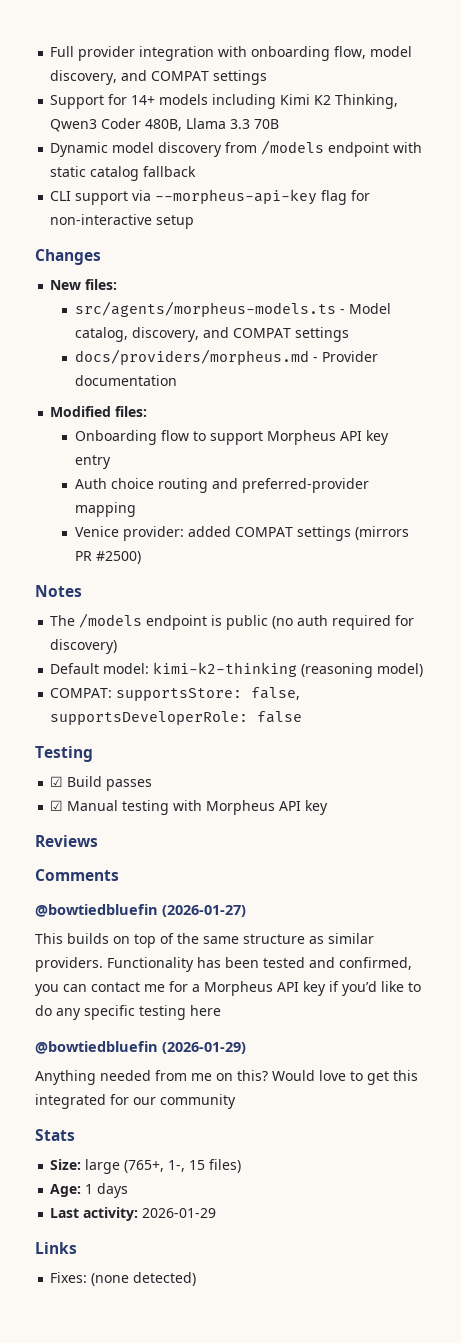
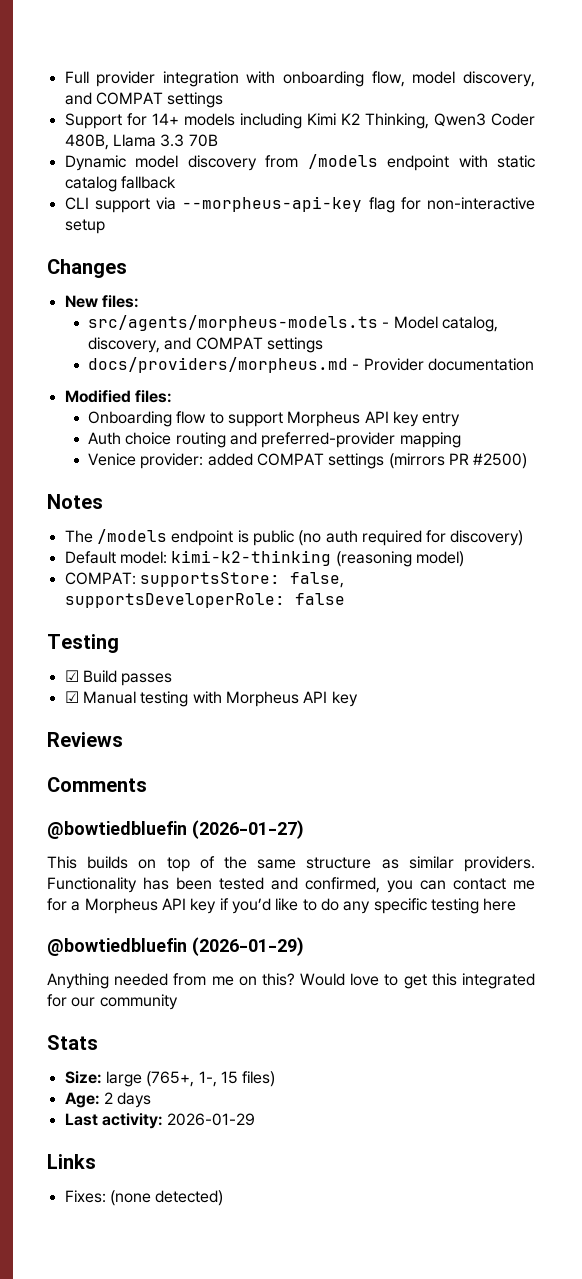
[85,1184,94,1194] 1 -> [103,1092,113,1104] 2

